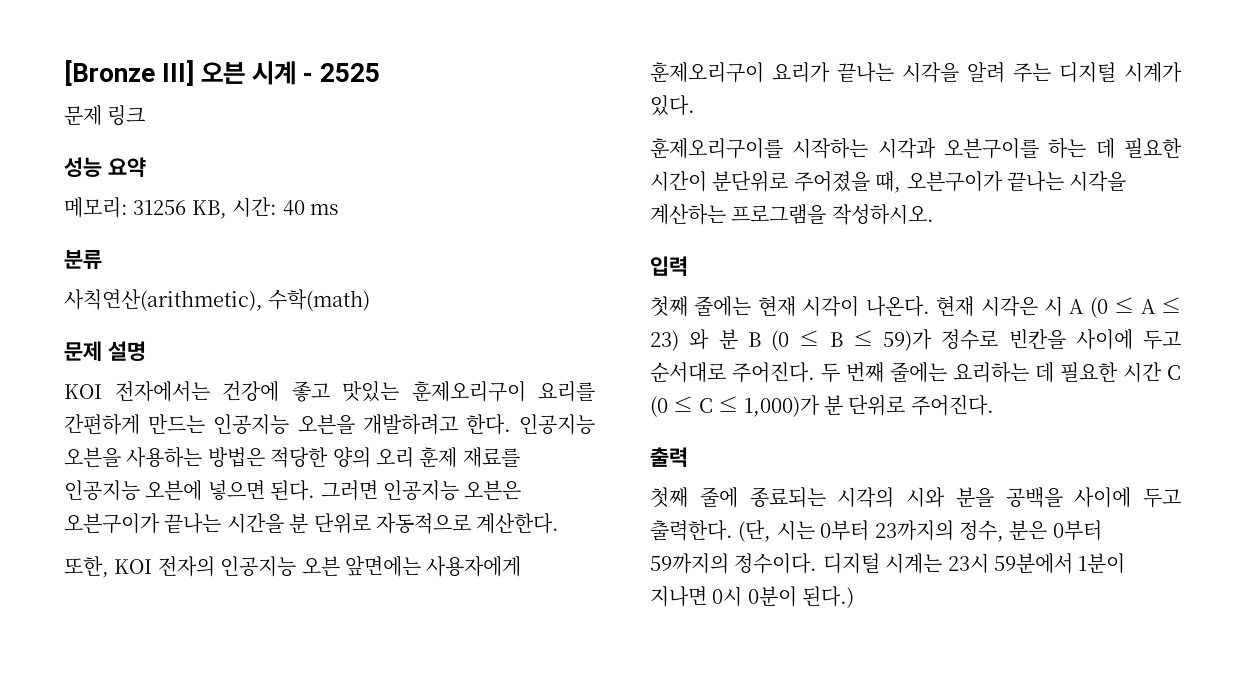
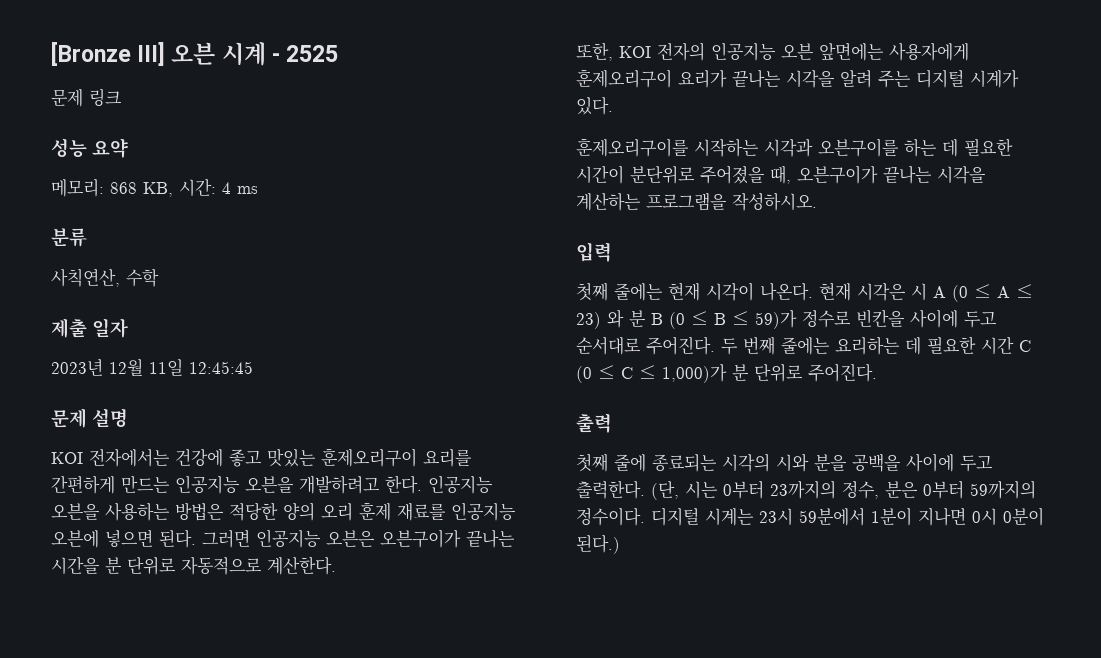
[133,200,187,215] 31256 -> [110,182,137,194] 868
[282,200,305,216] 40 -> [222,182,231,194] 4
[64,289,371,311] 사칙연산(arithmetic), 수학(math) -> [51,268,159,287] [51,318,128,338] [51,359,253,376] 사칙연산, 수학 // 제출 일자 // 2023년 12월 11일 12:45:45

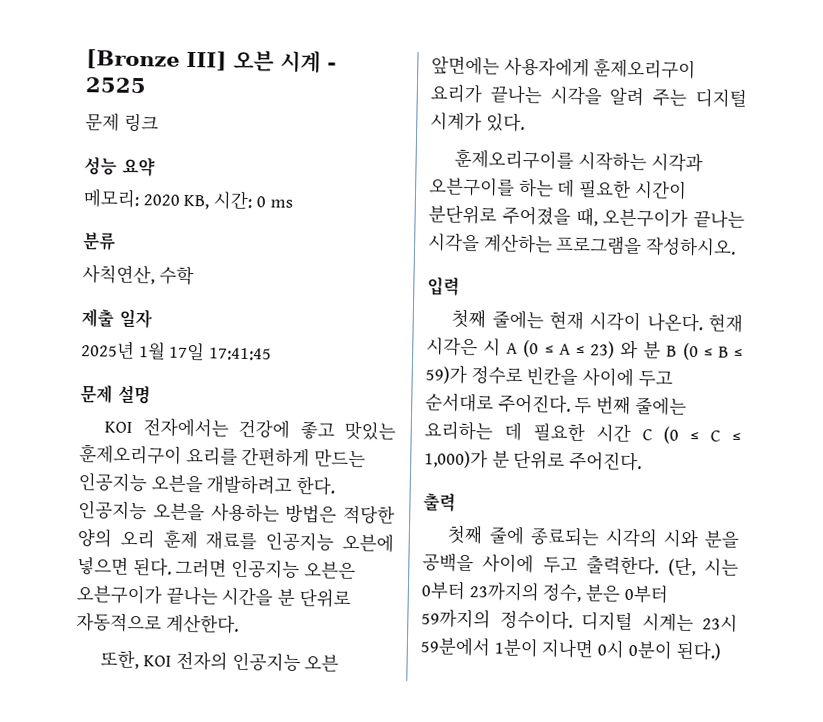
[110,182,137,194] 868 -> [142,194,180,206] 2020
[222,182,231,194] 4 -> [255,196,266,208] 0
[51,359,253,376] 2023년 12월 11일 12:45:45 -> [80,340,273,361] 2025년 1월 17일 17:41:45

